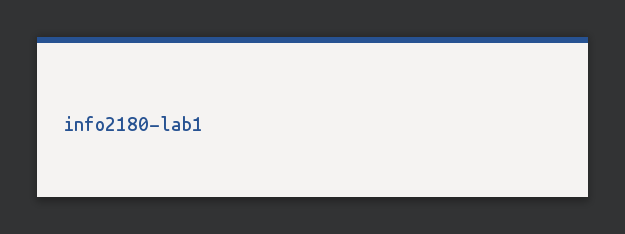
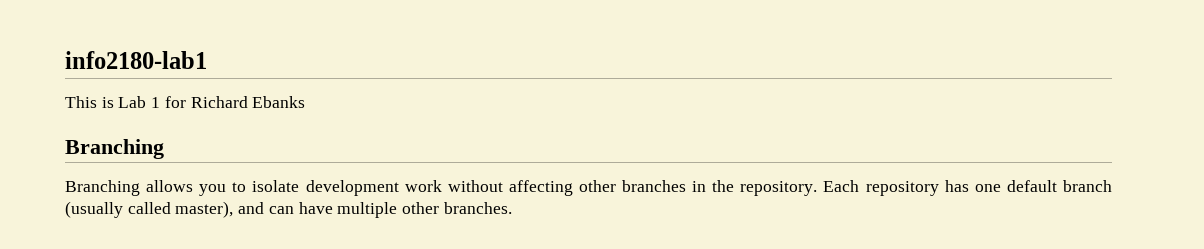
(203, 123) none -> [65,96,306,108] [65,139,164,159] [65,180,1112,196] [65,201,512,218] // This is Lab 1 for Richard Ebanks // Branching // Branching allows you to isolate development work without affecting other branches in the repository. Each repository has one default branch (usually called master), and can have multiple other branches.

